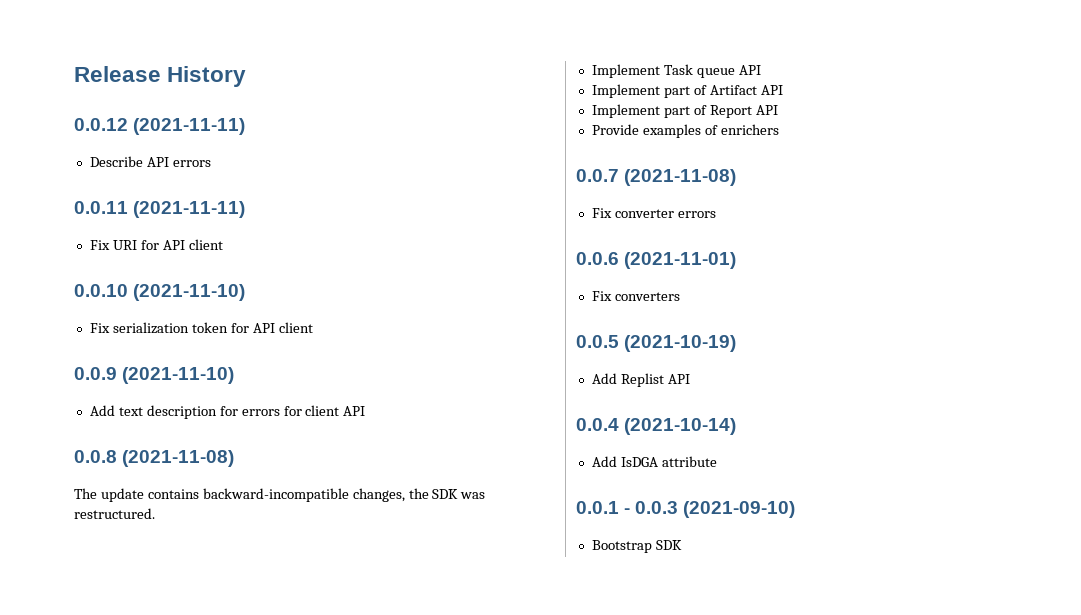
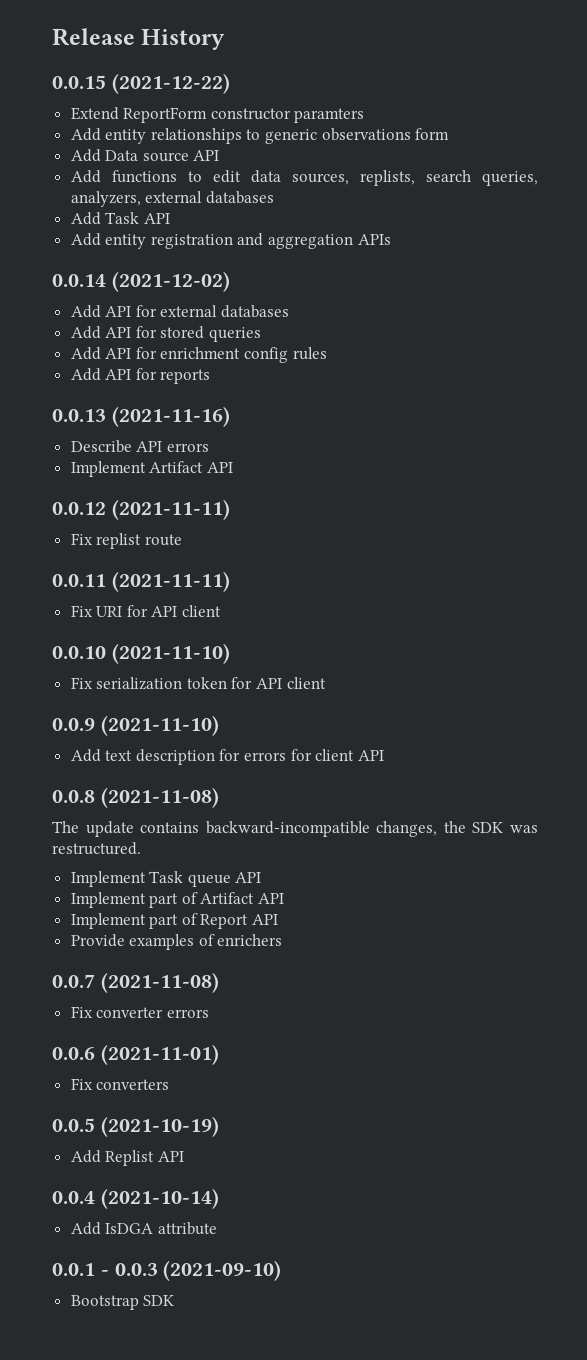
(247, 76) none -> [52,73,230,94] [70,107,365,123] [70,128,450,144] [70,149,220,162] [70,170,538,186] [70,191,274,207] [70,212,170,225] [70,233,391,249] [52,271,230,292] [70,305,290,318] [70,326,262,342] [70,347,327,363] [70,368,211,384] [52,406,230,427] [70,440,209,453] [70,461,233,477] // 0.0.15 (2021-12-22) // Extend ReportForm constructor paramters // Add entity relationships to generic observations form // Add Data source API // Add functions to edit data sources, replists, search queries, analyzers, external databases // Add Task API // Add entity registration and aggregation APIs // 0.0.14 (2021-12-02) // Add API for external databases // Add API for stored queries // Add API for enrichment config rules // Add API for reports // 0.0.13 (2021-11-16) // Describe API errors // Implement Artifact API
[89,156,211,167] Describe API errors -> [70,533,182,549] Fix replist route

